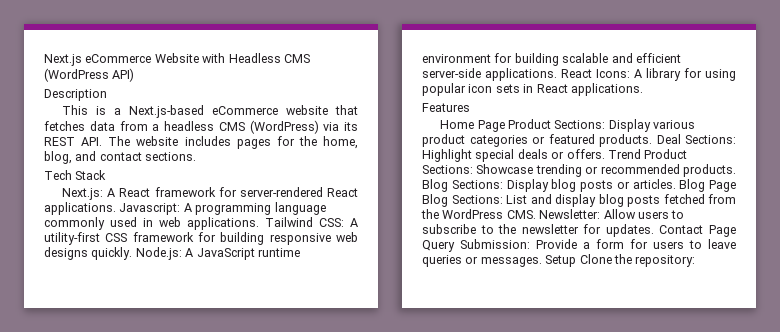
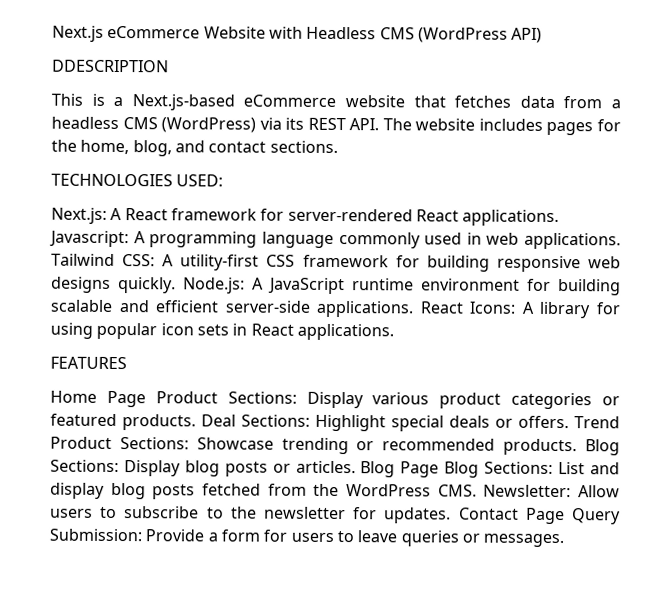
[44,89,107,101] Description -> [52,59,169,73] DDESCRIPTION
[44,170,107,180] Tech Stack -> [51,173,224,187] TECHNOLOGIES USED:
[422,103,470,112] Features -> [50,356,127,370] FEATURES
[545,254,696,267] Setup Clone the repository: -> (565, 540) none

